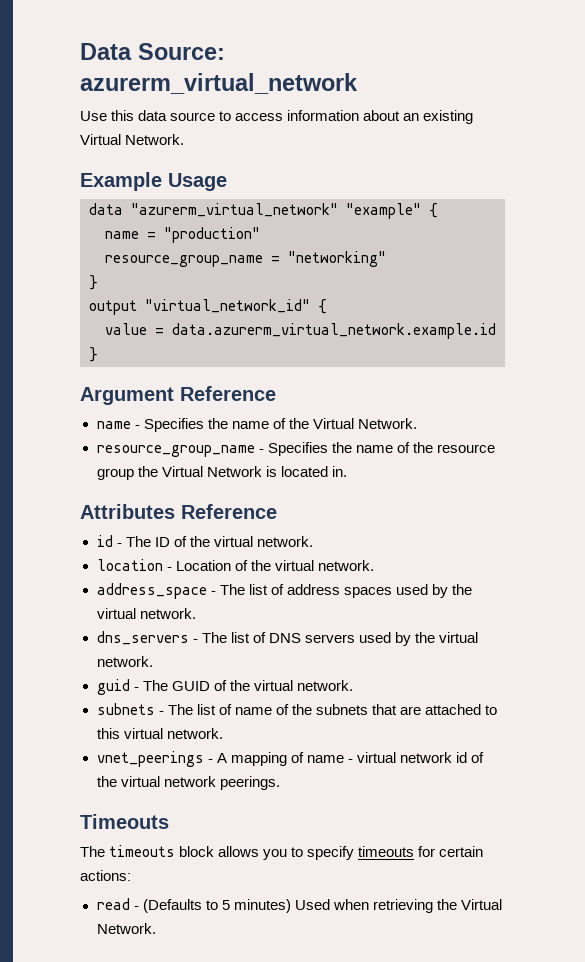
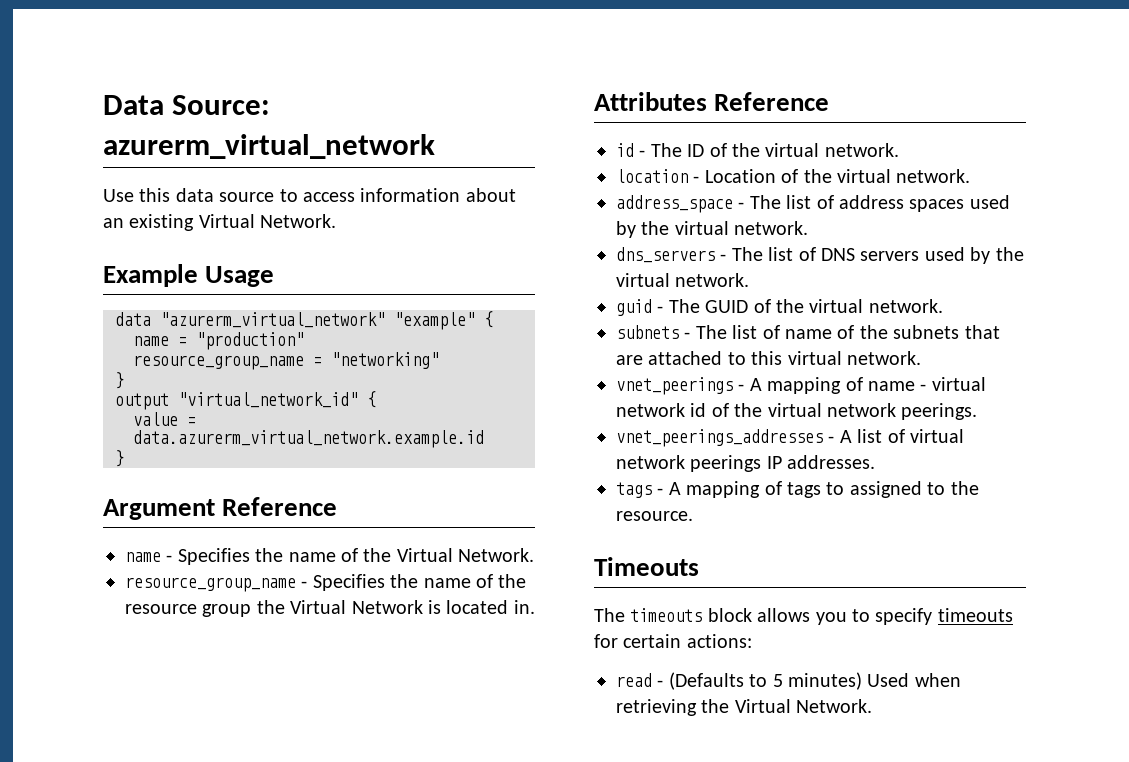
(280, 783) none -> [616,429,964,447] [616,455,876,472] [616,481,979,498] [616,511,693,521] // vnet_peerings_addresses - A list of virtual network peerings IP addresses. // tags - A mapping of tags to assigned to the resource.

